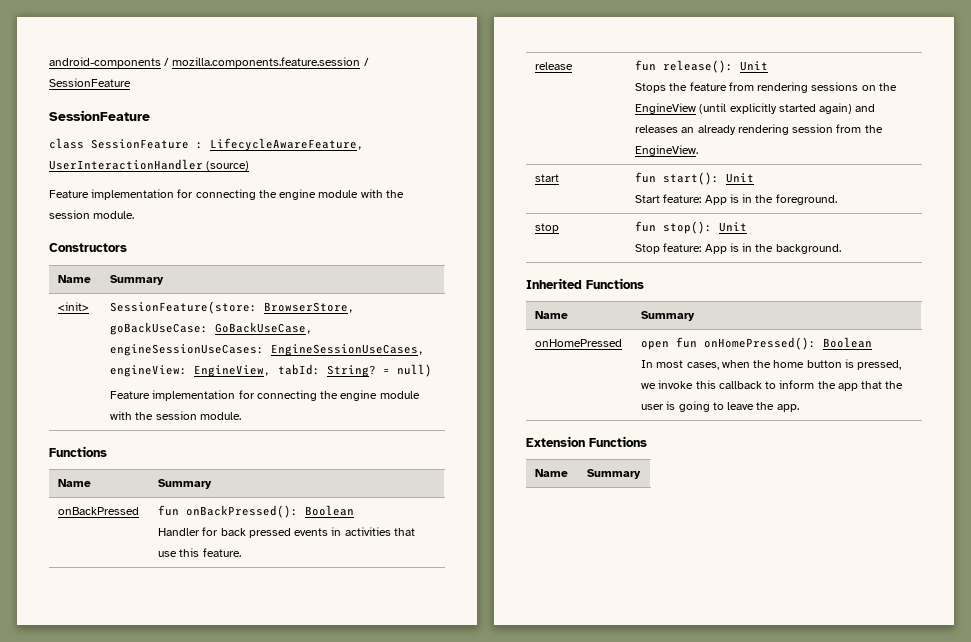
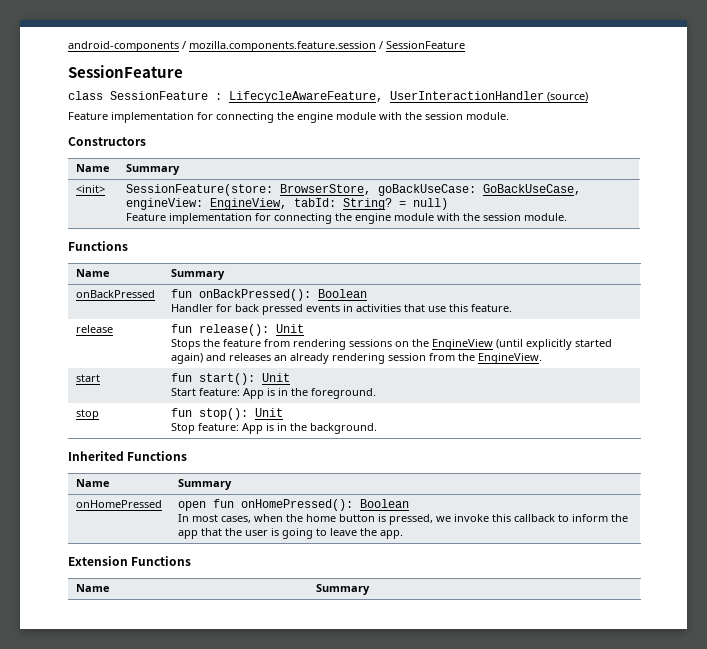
[110,344,426,356] engineSessionUseCases: EngineSessionUseCases, -> (581, 189) none

